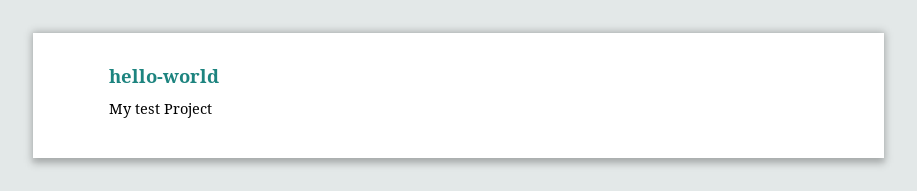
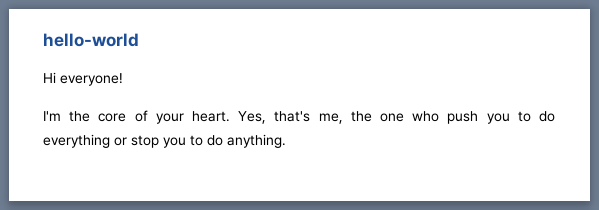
[109,103,212,118] My test Project -> [43,72,123,86] [43,110,555,124] [43,134,286,148] Hi everyone! // I'm the core of your heart. Yes, that's me, the one who push you to do everything or stop you to do anything.

